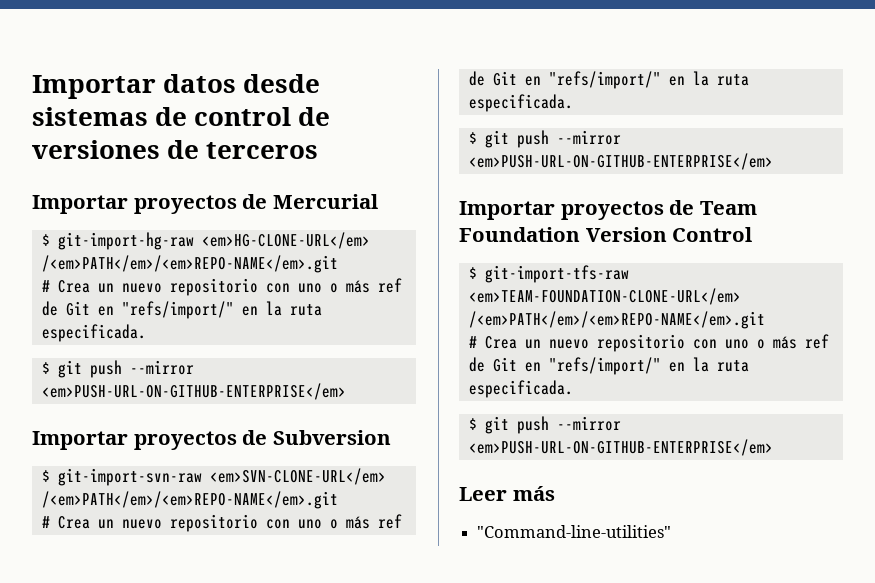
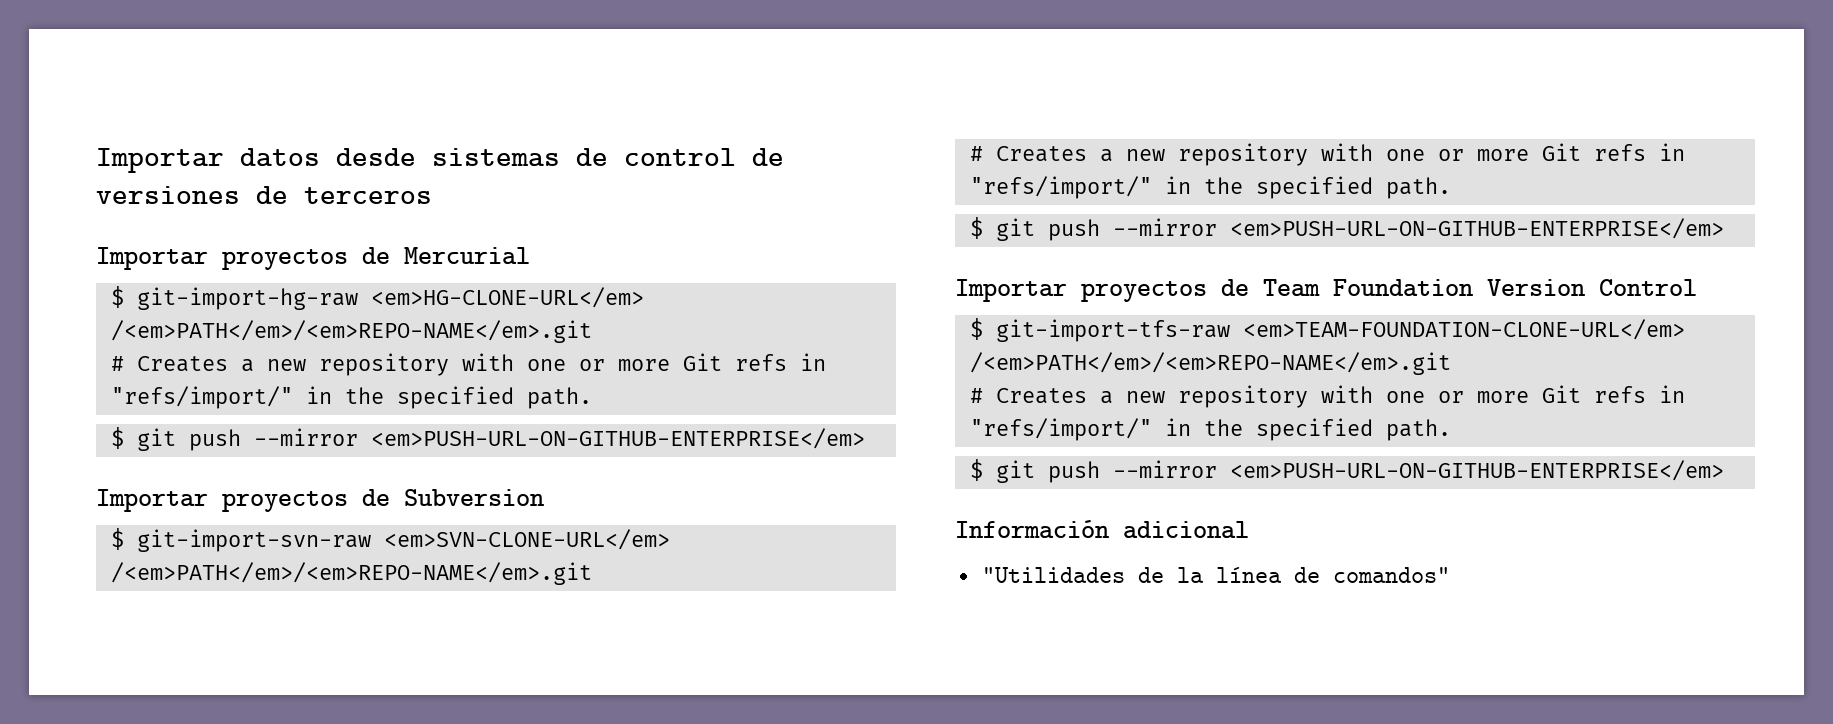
[57,278,402,296] [41,301,322,319] [41,324,146,342] Crea un nuevo repositorio con uno o más ref de Git en "refs/import/" en la ruta especificada. -> [136,353,826,376] [110,386,592,409] Creates a new repository with one or more Git refs in "refs/import/" in the specified path.
[57,514,402,532] [468,71,749,89] [468,94,573,112] Crea un nuevo repositorio con uno o más ref de Git en "refs/import/" en la ruta especificada. -> [995,143,1685,166] [969,176,1451,199] Creates a new repository with one or more Git refs in "refs/import/" in the specified path.
[484,334,829,352] [468,357,749,375] [468,380,573,398] [468,416,621,434] [468,439,773,456] [459,486,555,501] [477,525,672,538] Crea un nuevo repositorio con uno o más ref de Git en "refs/import/" en la ruta especificada. // $ git push --mirror <em>PUSH-URL-ON-GITHUB-ENTERPRISE</em> // Leer más // "Command-line-utilities" -> [995,385,1685,408] [969,418,1451,441] [969,459,1724,483] [955,520,1249,539] [981,567,1450,583] Creates a new repository with one or more Git refs in "refs/import/" in the specified path. // $ git push --mirror <em>PUSH-URL-ON-GITHUB-ENTERPRISE</em> // Información adicional // "Utilidades de la línea de comandos"

